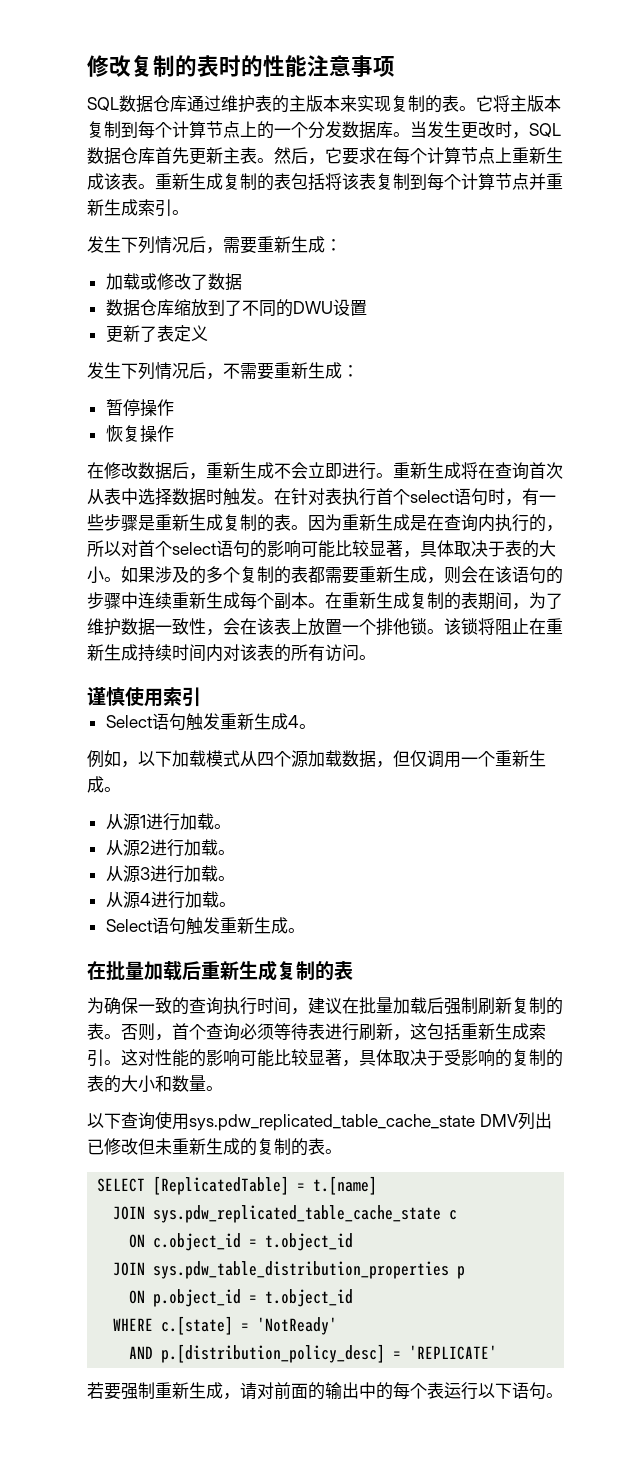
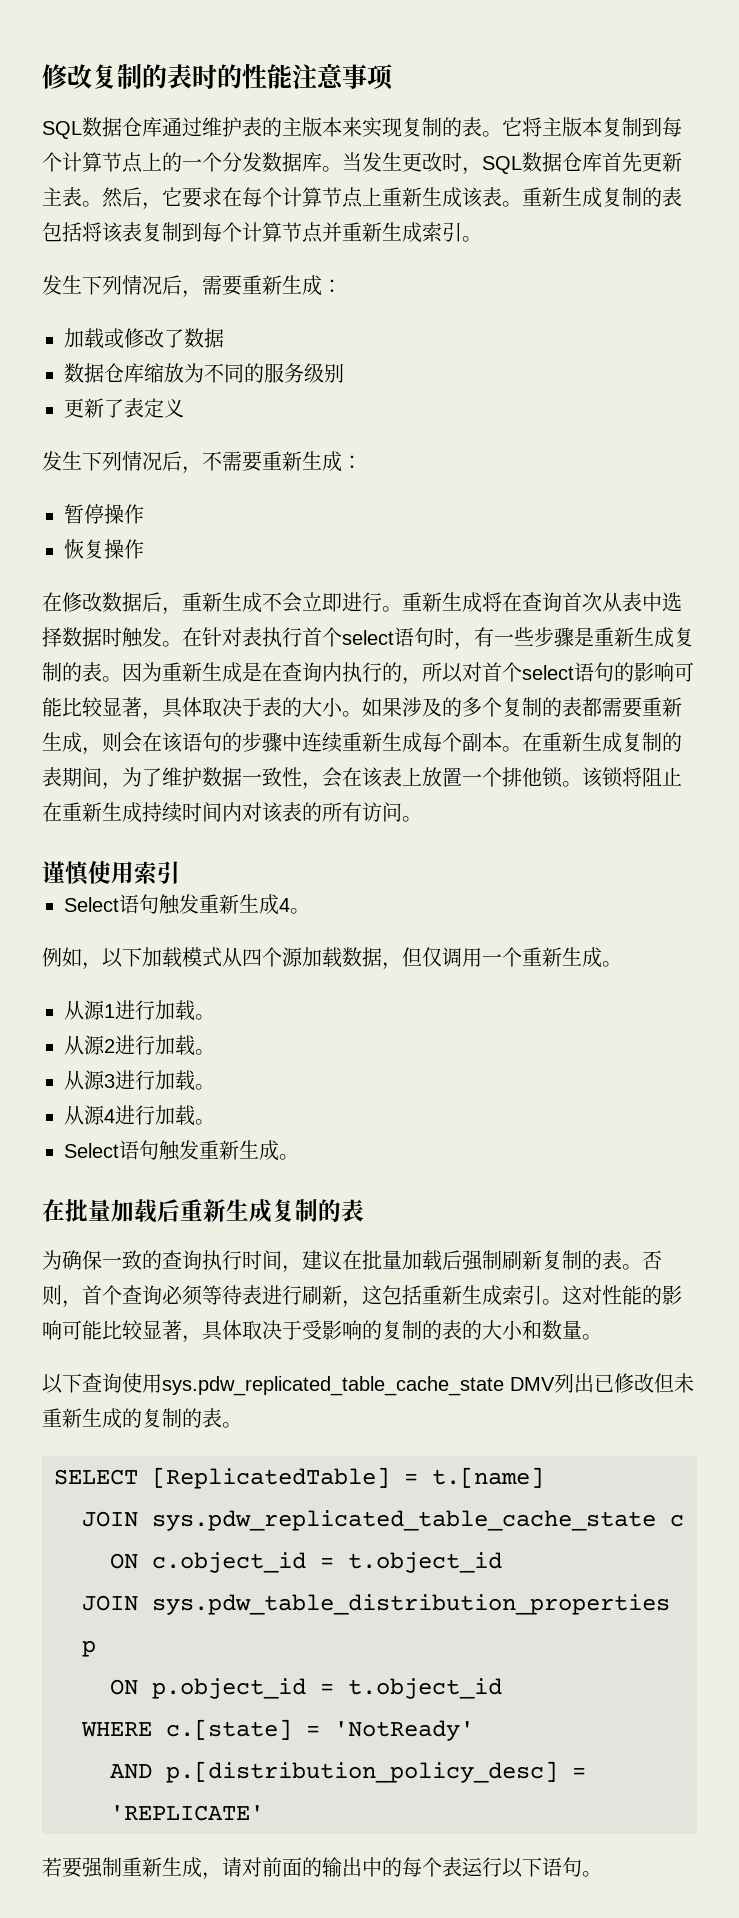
[207,299,367,317] 到了不同的DWU设置 -> [184,363,344,383] 为不同的服务级别

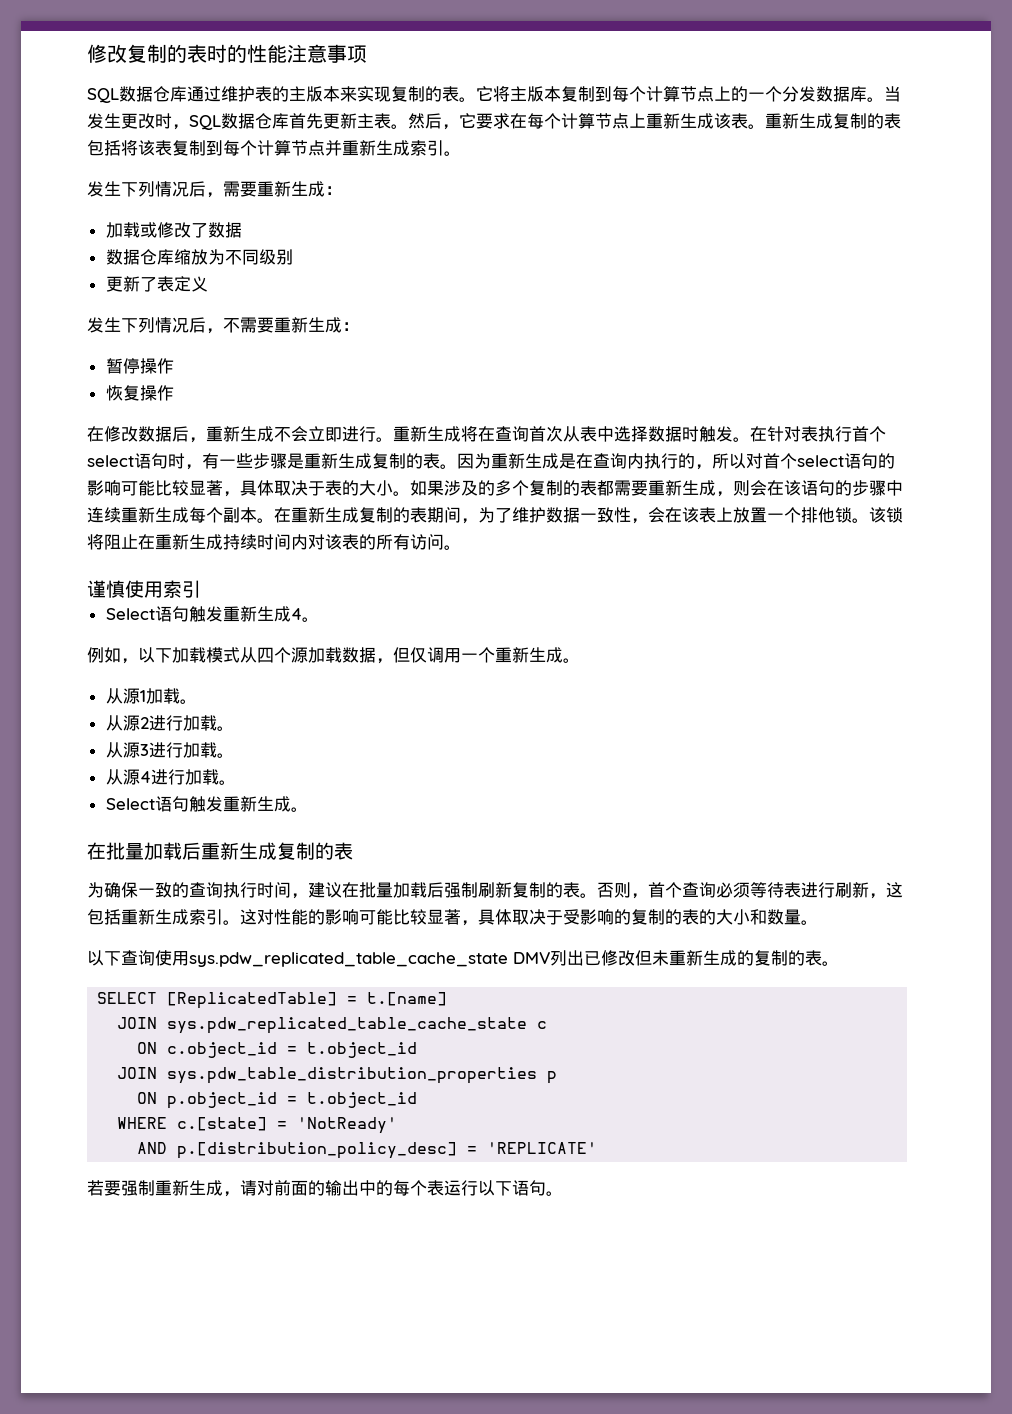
[244,363,304,383] 的服务 -> (259, 257) none
[115,1000,155,1020] 进行 -> (146, 696) none

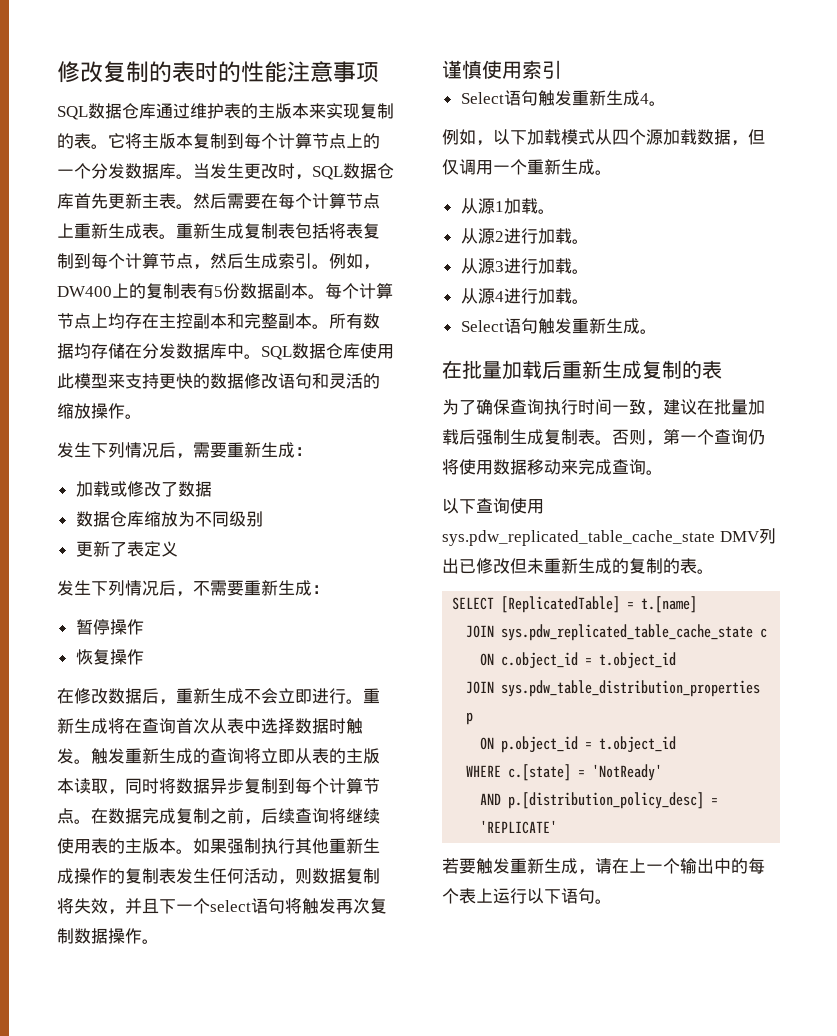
[442,113,510,130] ，它要求 -> [227,193,261,209] 需要
[714,113,731,129] 该 -> (142, 231) none
[867,113,884,129] 的 -> (278, 231) none
[138,140,155,156] 该 -> (346, 231) none
[325,140,461,156] 并重新生成索引。 -> [193,253,380,270] [57,283,393,299] [57,313,380,329] [57,343,394,360] [57,373,380,389] [57,403,142,419] ，然后生成索引。例如，DW400上的复制表有5份数据副本。每个计算节点上均存在主控副本和完整副本。所有数据均存储在分发数据库中。SQL数据仓库使用此模型来支持更快的数据修改语句和灵活的缩放操作。
[750,426,886,442] [87,453,895,470] [87,480,903,497] [87,507,903,524] [87,534,444,550] 在针对表执行首个select语句时，有一些步骤是重新生成复制的表。因为重新生成是在查询内执行的，所以对首个select语句的影响可能比较显著，具体取决于表的大小。如果涉及的多个复制的表都需要重新生成，则会在该语句的步骤中连续重新生成每个副本。在重新生成复制的表期间，为了维护数据一致性，会在该表上放置一个排他锁。该锁将阻止在重新生成持续时间内对该表的所有访问 -> [91,748,380,764] [57,778,380,795] [57,808,380,825] [57,838,380,854] [57,868,380,885] [57,898,387,915] [57,928,142,944] 触发重新生成的查询将立即从表的主版本读取，同时将数据异步复制到每个计算节点。在数据完成复制之前，后续查询将继续使用表的主版本。如果强制执行其他重新生成操作的复制表发生任何活动，则数据复制将失效，并且下一个select语句将触发再次复制数据操作
[104,882,189,898] 确保一致的 -> [459,399,510,415] 了确保
(291, 890) none -> [612,399,646,415] 一致
[478,882,903,899] [87,909,801,926] 刷新复制的表。否则，首个查询必须等待表进行刷新，这包括重新生成索引。这对性能的影响可能比较显著，具体取决于受影响的复制的表的大小和数量 -> [510,429,765,446] [442,459,646,475] 生成复制表。否则，第一个查询仍将使用数据移动来完成查询
[121,1180,155,1196] 强制 -> [476,858,510,874] 触发
[257,1180,325,1196] 对前面的 -> [612,858,680,874] 在上一个
(444, 1188) none -> [476,888,493,903] 上

